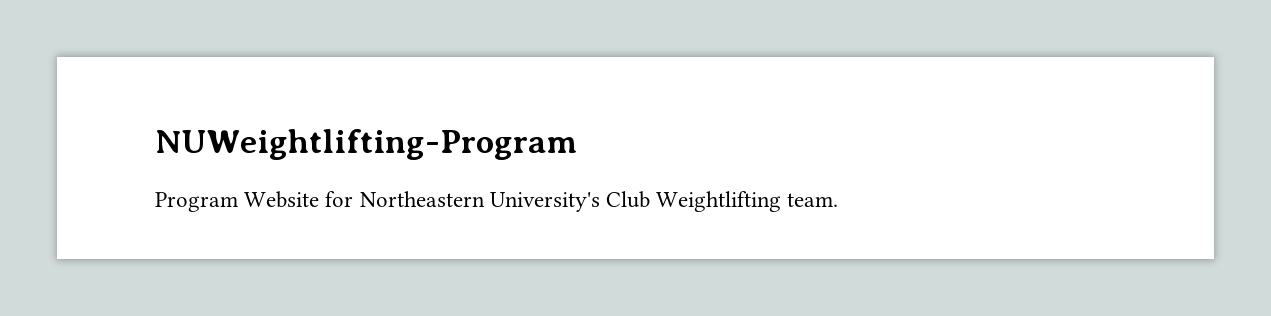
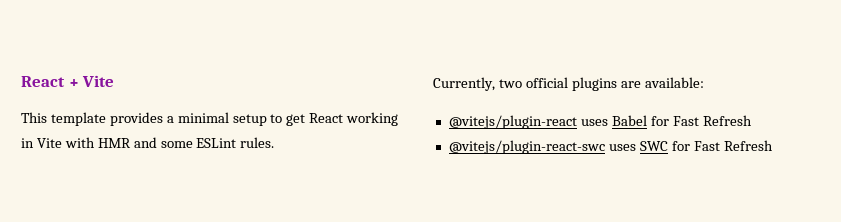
[155,129,577,160] [155,191,839,212] NUWeightlifting-Program // Program Website for Northeastern University's Club Weightlifting team. -> [21,75,115,87] [21,112,399,126] [21,137,275,148] [433,77,704,91] [448,115,752,129] [448,140,773,154] React + Vite // This template provides a minimal setup to get React working in Vite with HMR and some ESLint rules. // Currently, two official plugins are available: // @vitejs/plugin-react uses Babel for Fast Refresh // @vitejs/plugin-react-swc uses SWC for Fast Refresh

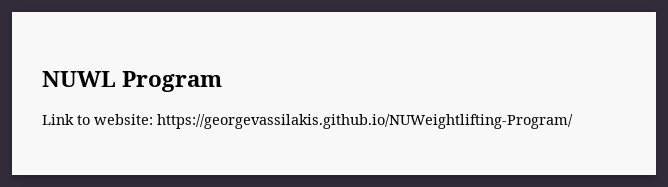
[21,75,115,87] [21,112,399,126] [21,137,275,148] [433,77,704,91] [448,115,752,129] [448,140,773,154] React + Vite // This template provides a minimal setup to get React working in Vite with HMR and some ESLint rules. // Currently, two official plugins are available: // @vitejs/plugin-react uses Babel for Fast Refresh // @vitejs/plugin-react-swc uses SWC for Fast Refresh -> [42,71,223,92] [42,114,573,129] NUWL Program // Link to website: https://georgevassilakis.github.io/NUWeightlifting-Program/

